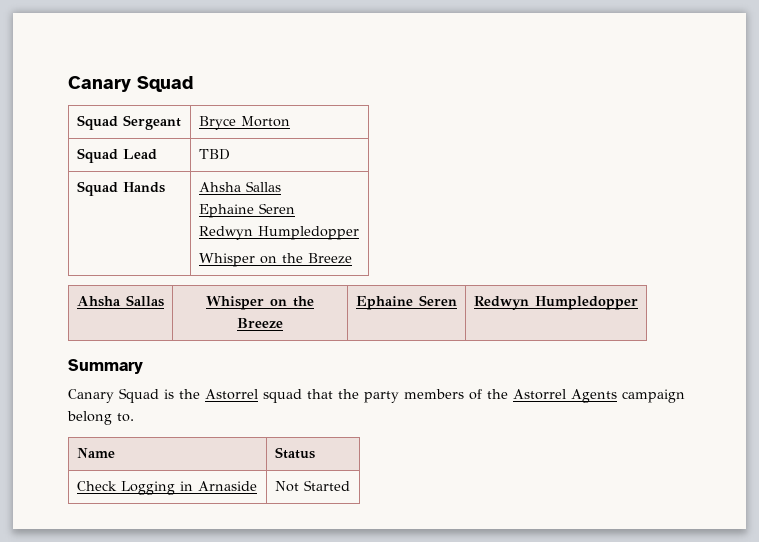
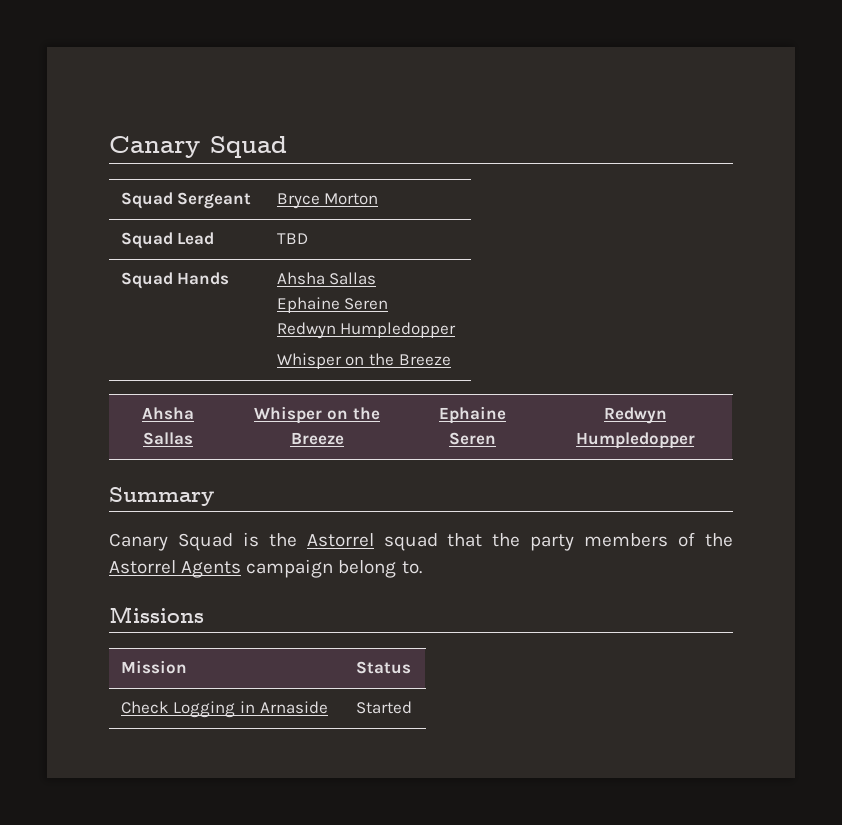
[76,448,115,458] // Name -> [109,606,204,623] [120,660,187,674] // Missions // Mission
[274,481,299,492] Not -> (328, 707) none

